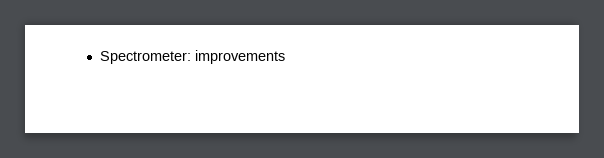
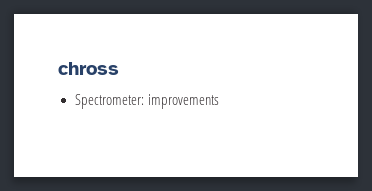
(99, 57) none -> [58,62,119,75] chross //

